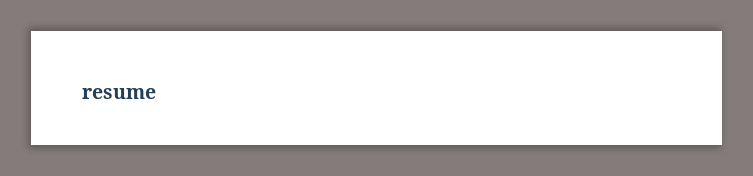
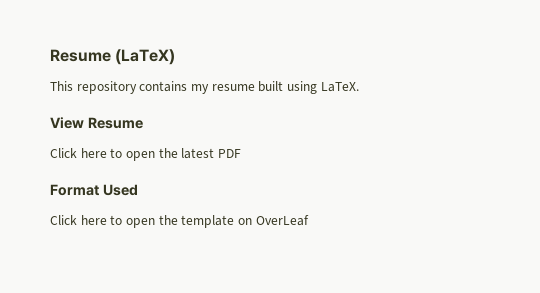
[82,88,156,99] resume -> [50,49,176,65] [50,81,359,94] [50,117,143,129] [50,148,241,161] [50,184,138,196] [50,215,309,228] Resume (LaTeX) // This repository contains my resume built using LaTeX. // View Resume // Click here to open the latest PDF // Format Used // Click here to open the template on OverLeaf

